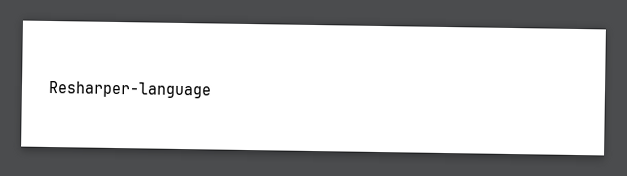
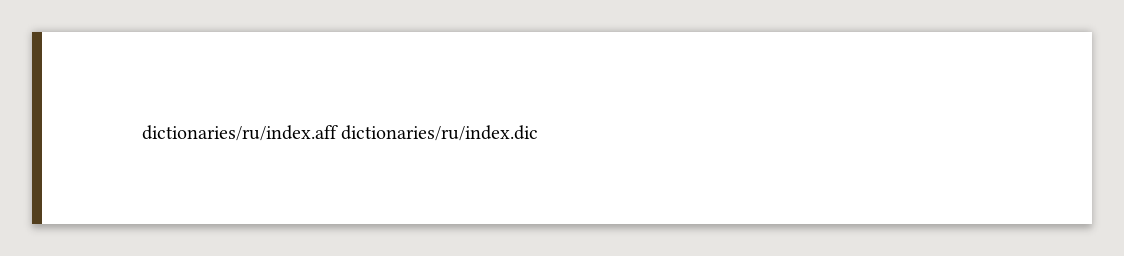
[48,80,212,99] Resharper-language -> [142,125,539,141] dictionaries/ru/index.aff dictionaries/ru/index.dic

